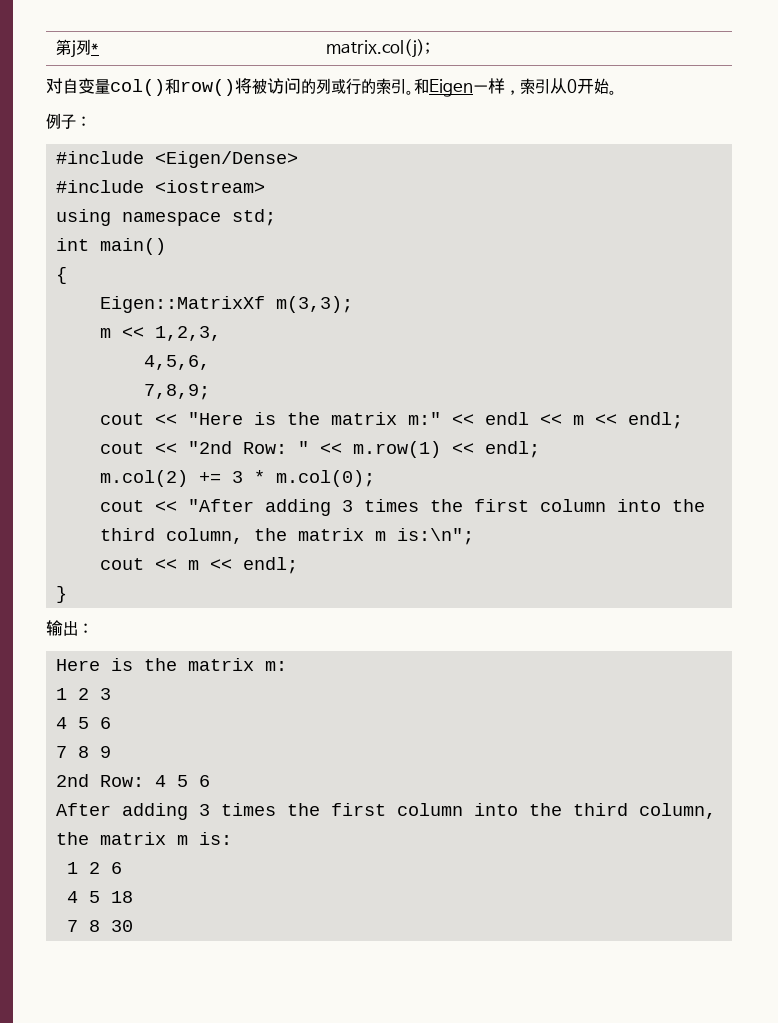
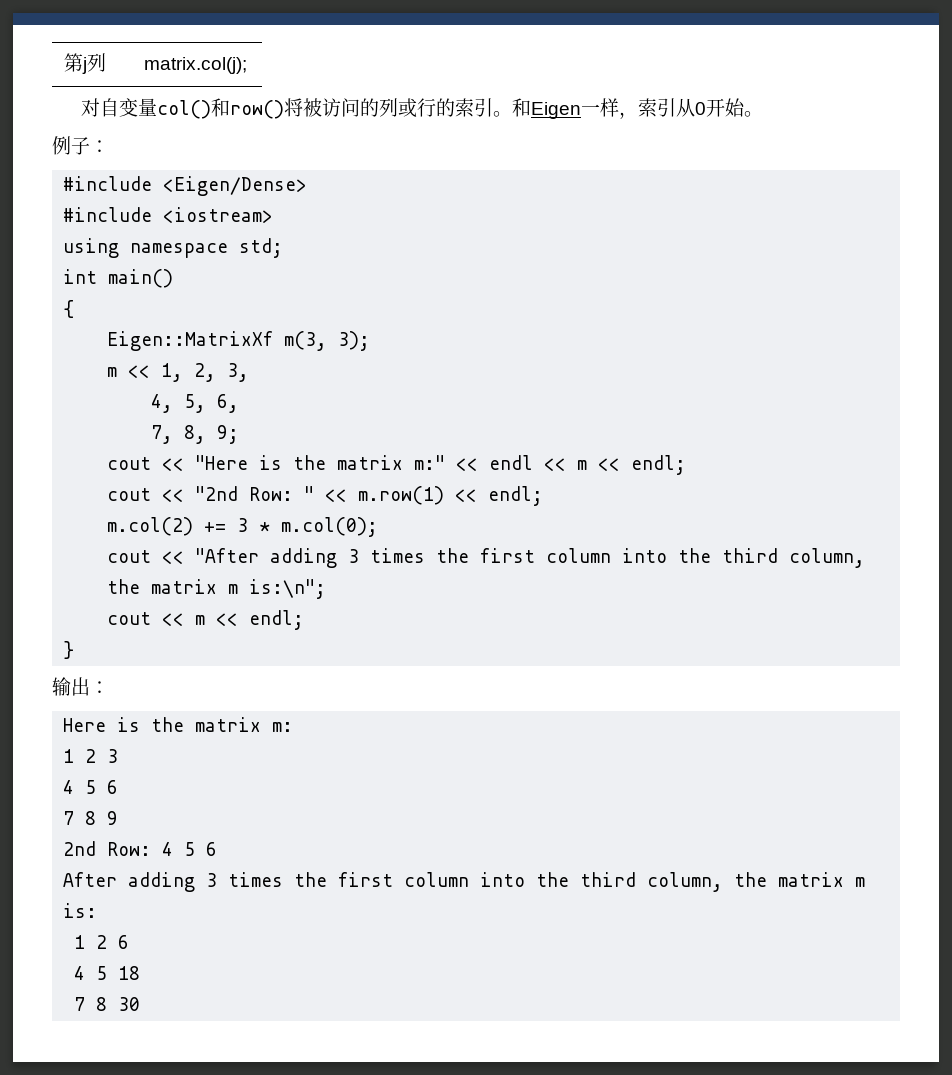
[90,43,99,53] * -> (107, 62) none
[276,296,354,313] [100,326,222,341] [144,355,211,370] [144,384,211,400] m(3,3); // m << 1,2,3, // 4,5,6, // 7,8,9; -> [284,331,371,351] [107,363,250,382] [151,394,240,413] [151,425,240,444] m(3, 3); // m << 1, 2, 3, // 4, 5, 6, // 7, 8, 9;

